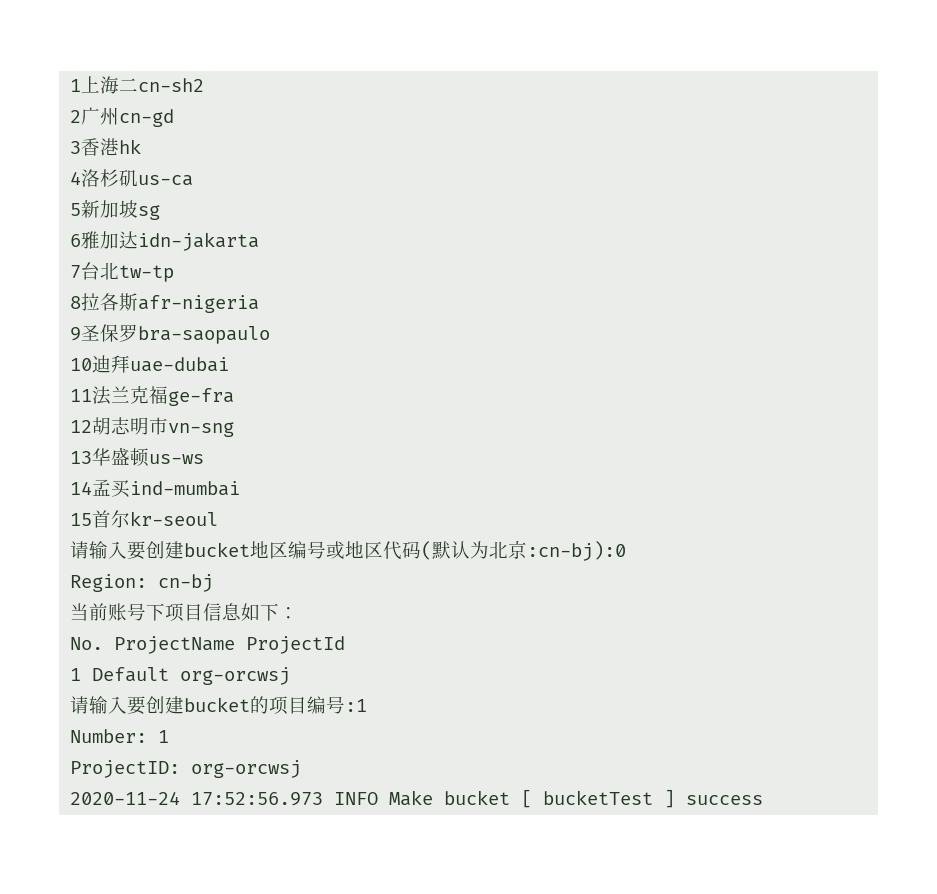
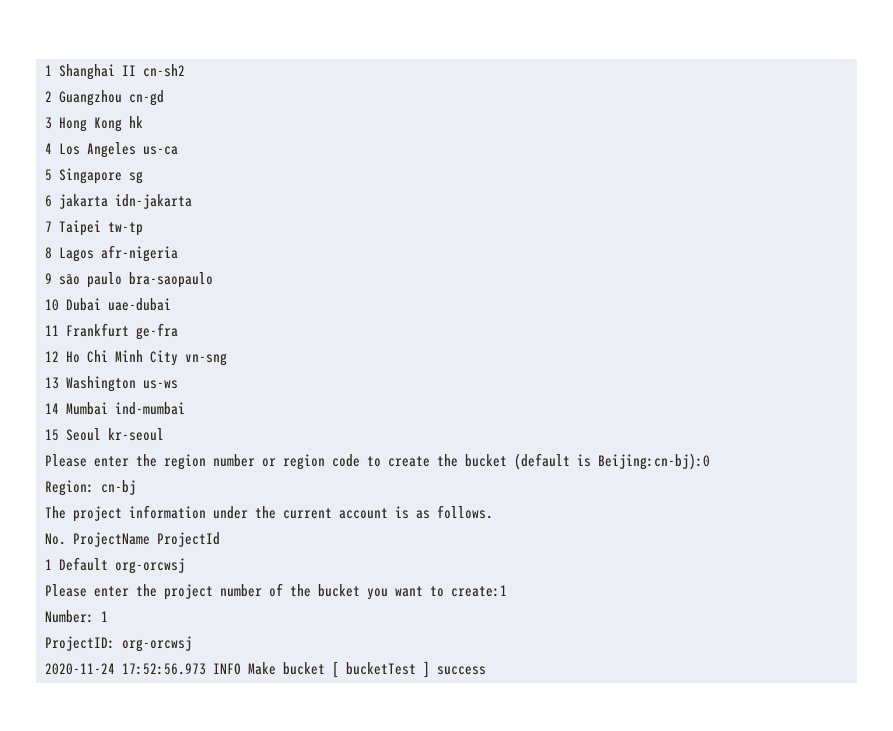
[69,76,138,94] 1上海二 -> [44,64,136,80] 1 Shanghai II
[80,107,119,125] 广州 -> [58,90,122,106] Guangzhou
[80,138,119,156] 香港 -> [58,117,122,132] Hong Kong
[80,169,138,187] 洛杉矶 -> [58,142,136,158] Los Angeles
[80,200,138,218] 新加坡 -> [58,168,122,184] Singapore
[80,231,138,249] 雅加达 -> [58,194,108,209] jakarta
[80,262,119,280] 台北 -> [58,220,101,236] Taipei
[80,293,138,311] 拉各斯 -> [58,247,94,262] Lagos
[80,324,138,342] 圣保罗 -> [58,272,122,288] são paulo
[91,355,130,373] 迪拜 -> [65,298,101,311] Dubai
[91,386,168,405] 法兰克福 -> [65,323,129,337] Frankfurt
[91,417,168,435] 胡志明市 -> [65,350,178,366] Ho Chi Minh City
[91,448,149,467] 华盛顿 -> [65,376,136,392] Washington
[91,479,130,498] 孟买 -> [65,402,108,415] Mumbai
[91,510,130,528] 首尔 -> [65,428,101,441] Seoul
[69,540,626,561] [69,574,213,592] [69,603,298,622] 请输入要创建bucket地区编号或地区代码(默认为北京:cn-bj):0 // Region: cn-bj // 当前账号下项目信息如下： -> [44,453,710,470] [44,480,136,496] [44,505,493,522] Please enter the region number or region code to create the bucket (default is Beijing:cn-bj):0 // Region: cn-bj // The project information under the current account is as follows.
[69,696,367,715] 请输入要创建bucket的项目编号:1 -> [44,583,507,600] Please enter the project number of the bucket you want to create:1

